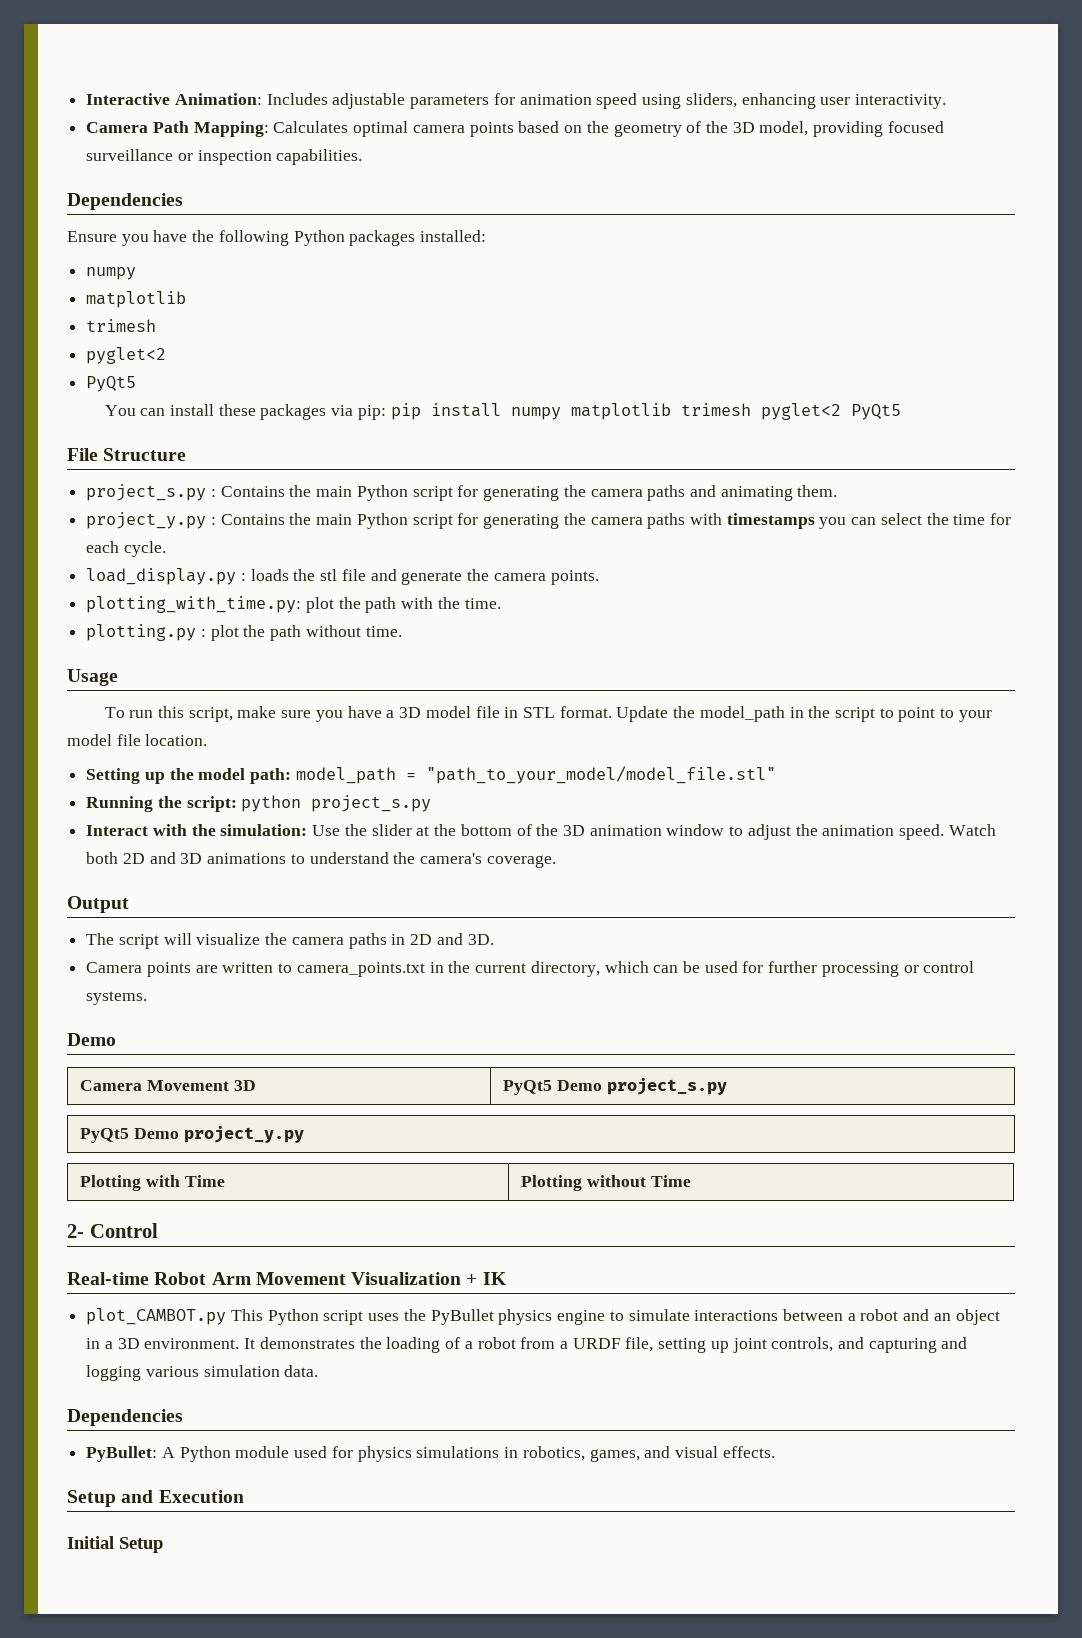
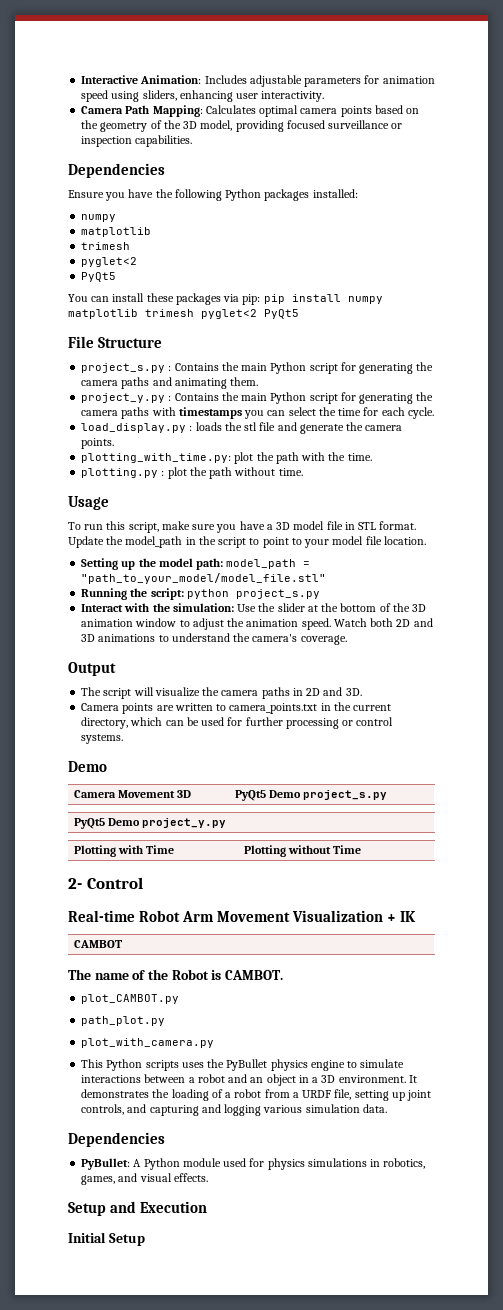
(507, 1278) none -> [73,940,122,948] [68,969,283,980] // CAMBOT // The name of the Robot is CAMBOT.
(227, 1316) none -> [81,1016,166,1026] [81,1038,215,1048] // path_plot.py // plot_with_camera.py //
[323,1310,364,1325] script -> [145,1060,179,1071] scripts

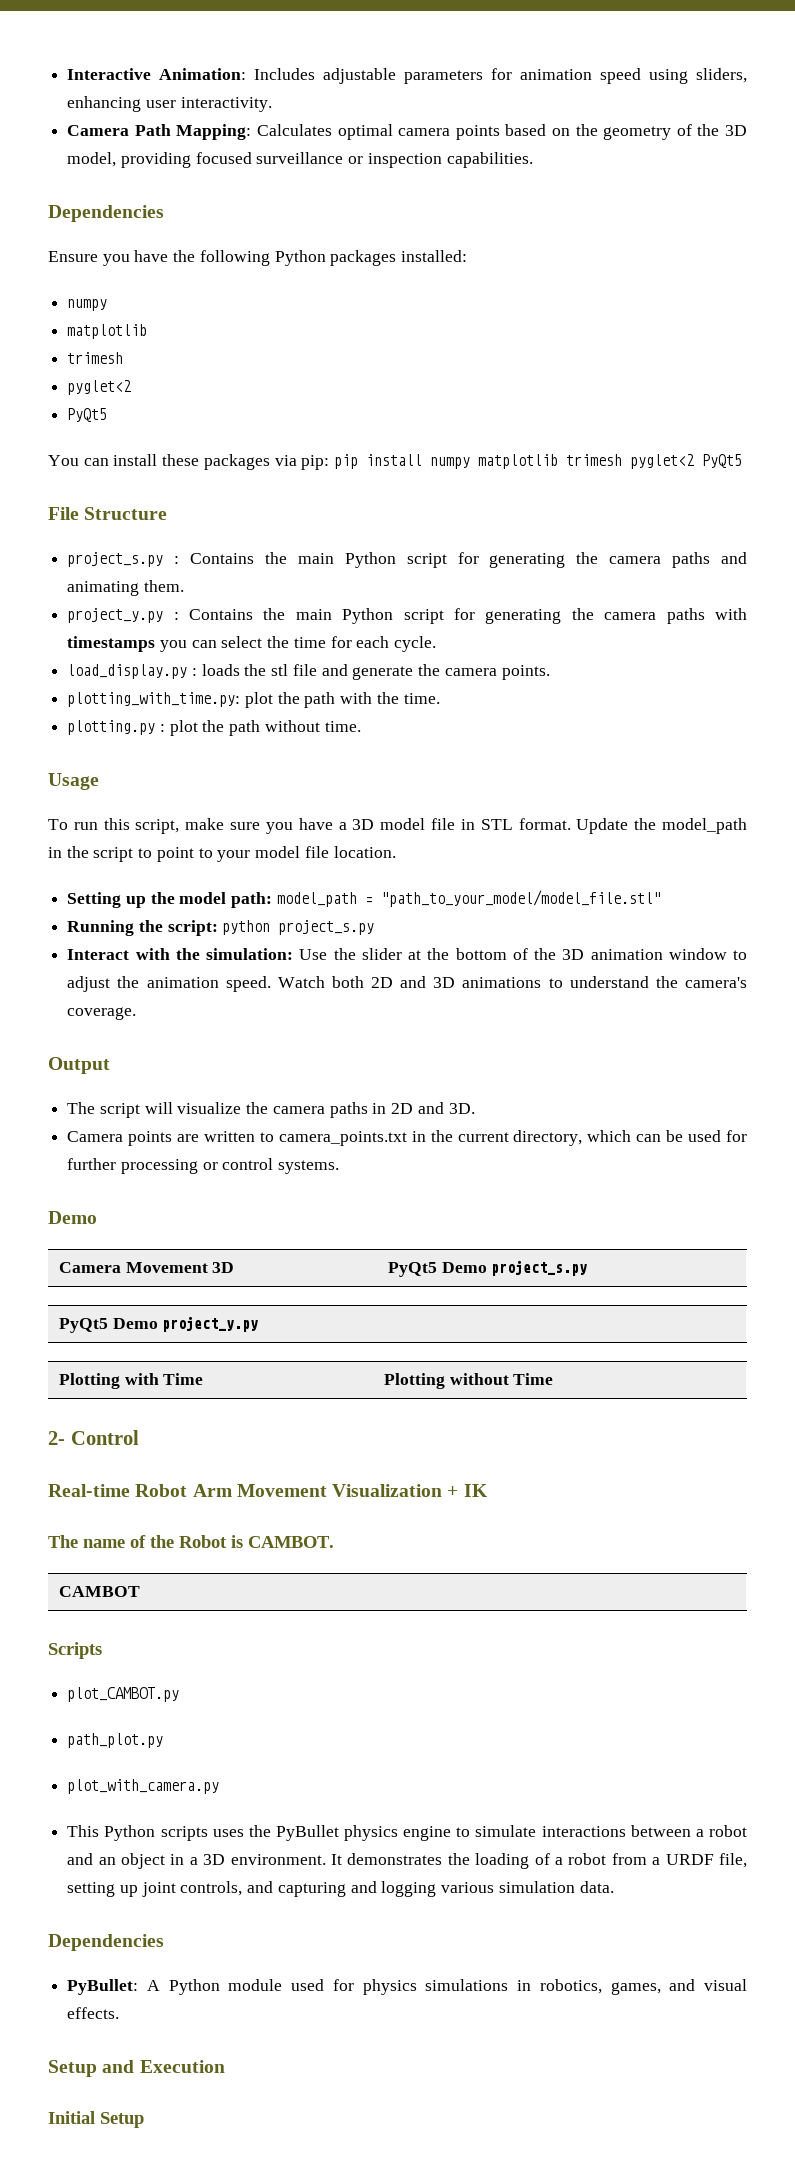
[73,940,122,948] // CAMBOT -> (488, 1490) none
(283, 975) none -> [58,1586,140,1597] [48,1642,102,1659] // CAMBOT // Scripts

